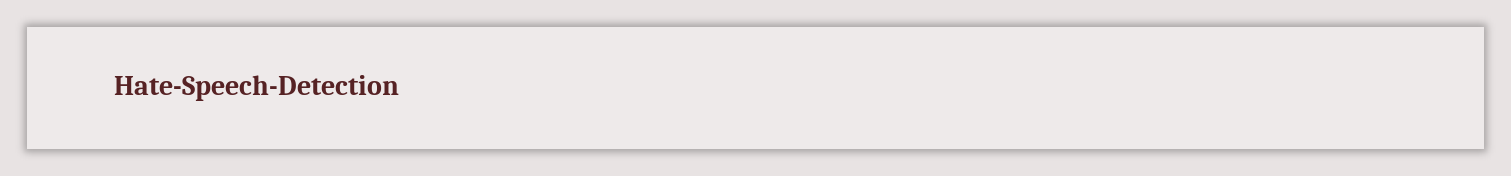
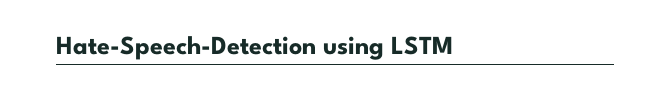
(399, 88) none -> [323,36,454,60] using LSTM

